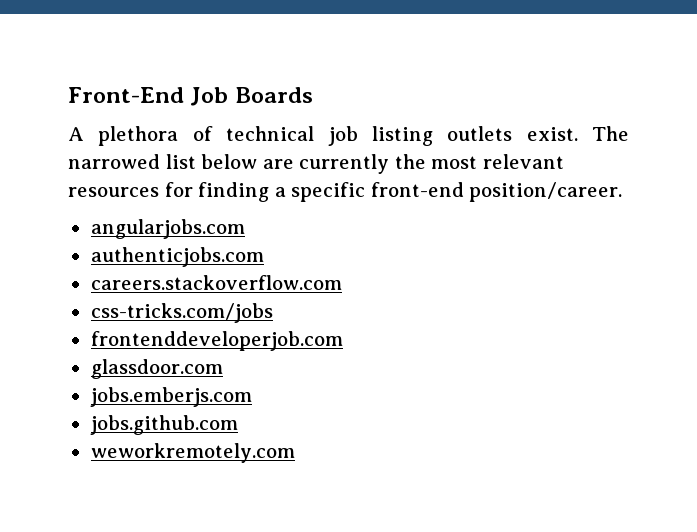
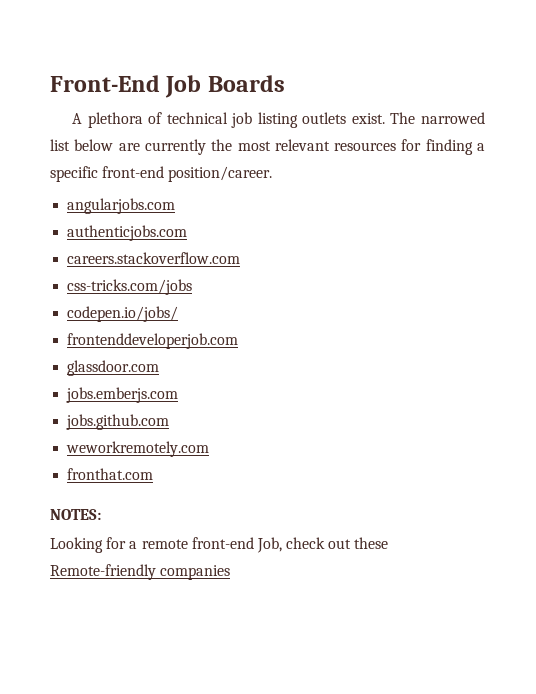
(273, 313) none -> [67,306,179,322] // codepen.io/jobs/
(295, 453) none -> [67,468,154,480] [50,509,101,520] [50,537,389,553] [50,564,231,580] // fronthat.com // NOTES: // Looking for a remote front-end Job, check out these Remote-friendly companies

